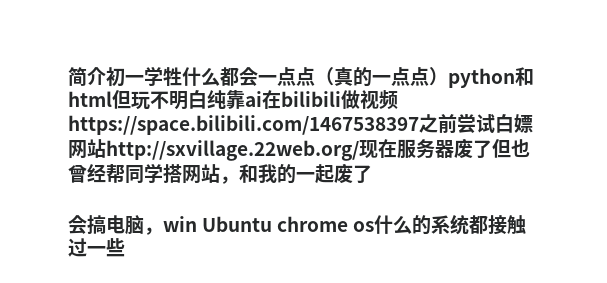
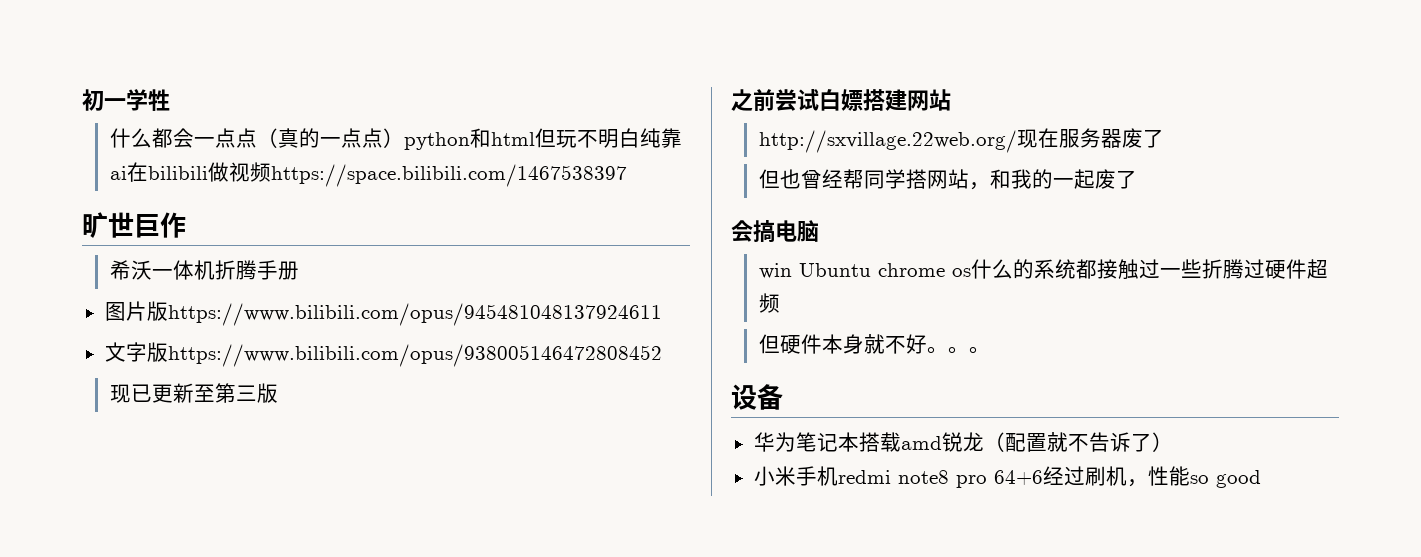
[68,67,106,86] 简介 -> (82, 100) none
(182, 76) none -> (170, 100) //
(419, 125) none -> [82,212,186,238] [109,260,299,280] [104,301,662,326] [104,342,662,367] [109,383,278,403] // 旷世巨作 // 希沃一体机折腾手册 // 图片版https://www.bilibili.com/opus/945481048137924611 // 文字版https://www.bilibili.com/opus/938005146472808452 // 现已更新至第三版 //
[68,139,106,159] 网站 -> [863,89,951,111] 搭建网站 //
(492, 149) none -> (1164, 138) //
[144,227,163,235] ， -> (819, 231) //
(125, 247) none -> [1201,259,1328,279] [758,293,780,313] [758,334,990,354] [731,384,783,410] [753,432,1173,452] [753,466,1261,488] 折腾过硬件超频 // 但硬件本身就不好。。。 // 设备 // 华为笔记本搭载amd锐龙（配置就不告诉了） // 小米手机redmi note8 pro 64+6经过刷机，性能so good

